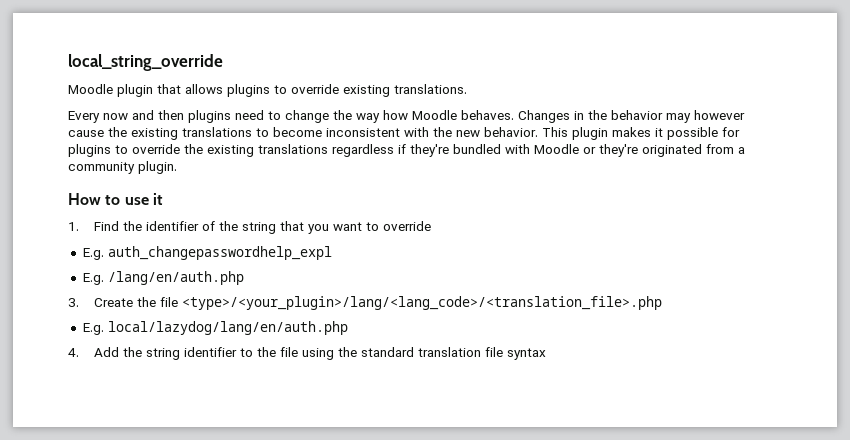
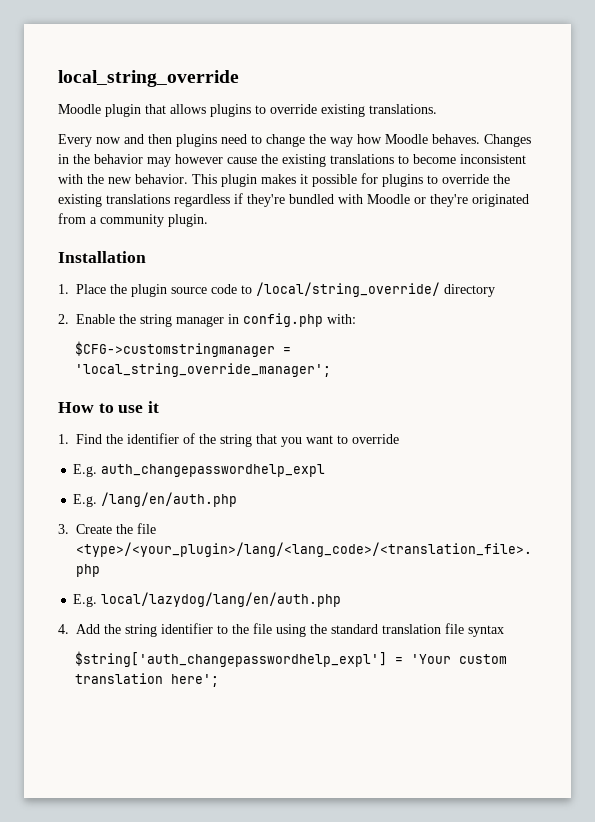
(177, 167) none -> [58,251,146,263] [58,282,495,297] [58,313,356,327] [74,341,291,357] [74,363,331,377] // Installation // 1. Place the plugin source code to /local/string_override/ directory // 2. Enable the string manager in config.php with: // $CFG->customstringmanager = 'local_string_override_manager';
(546, 354) none -> [74,651,507,667] [74,673,219,687] // $string['auth_changepasswordhelp_expl'] = 'Your custom translation here';

